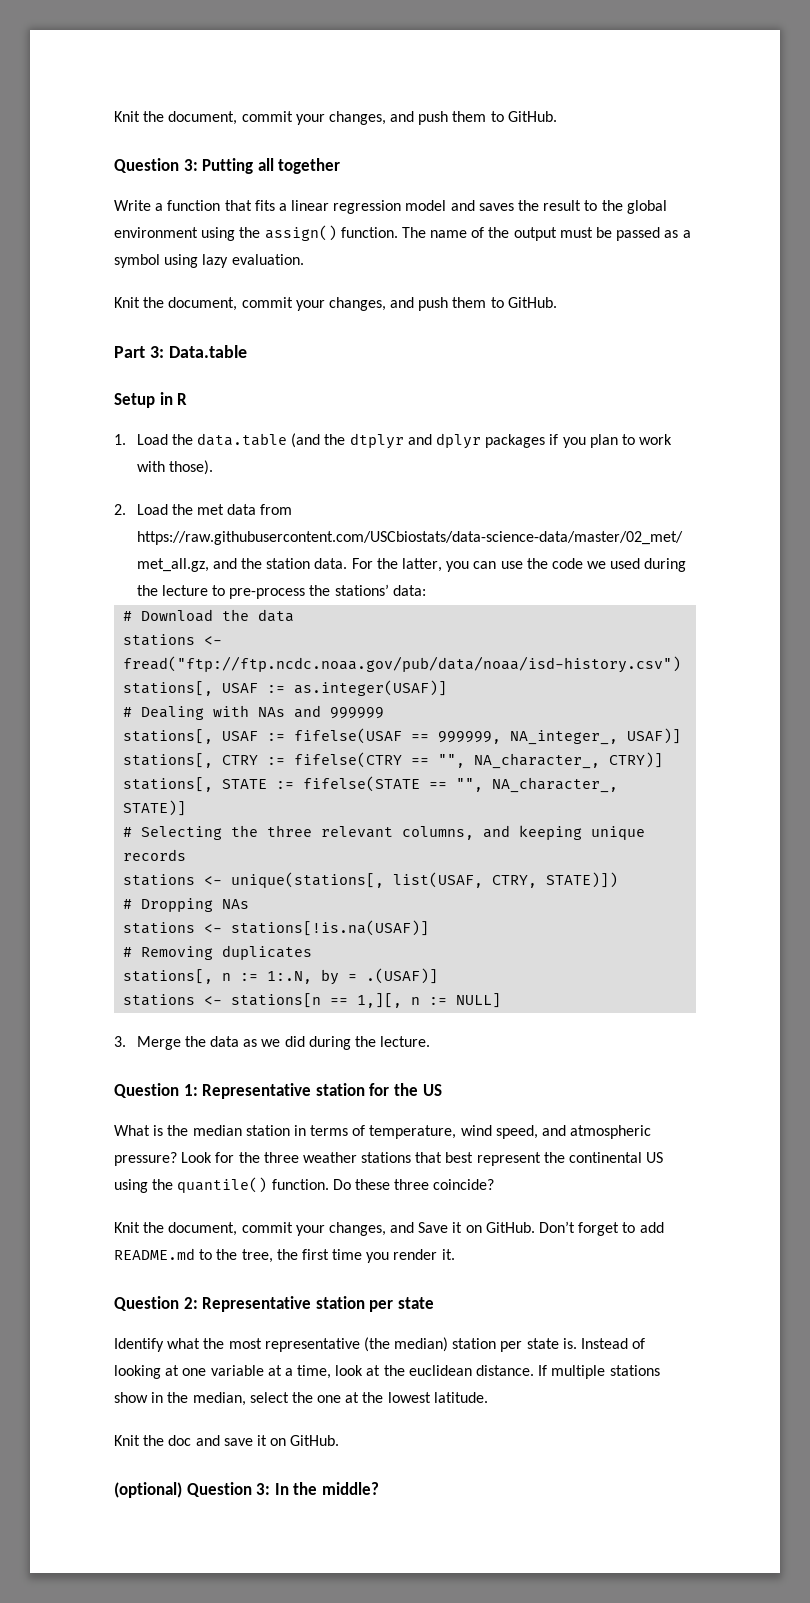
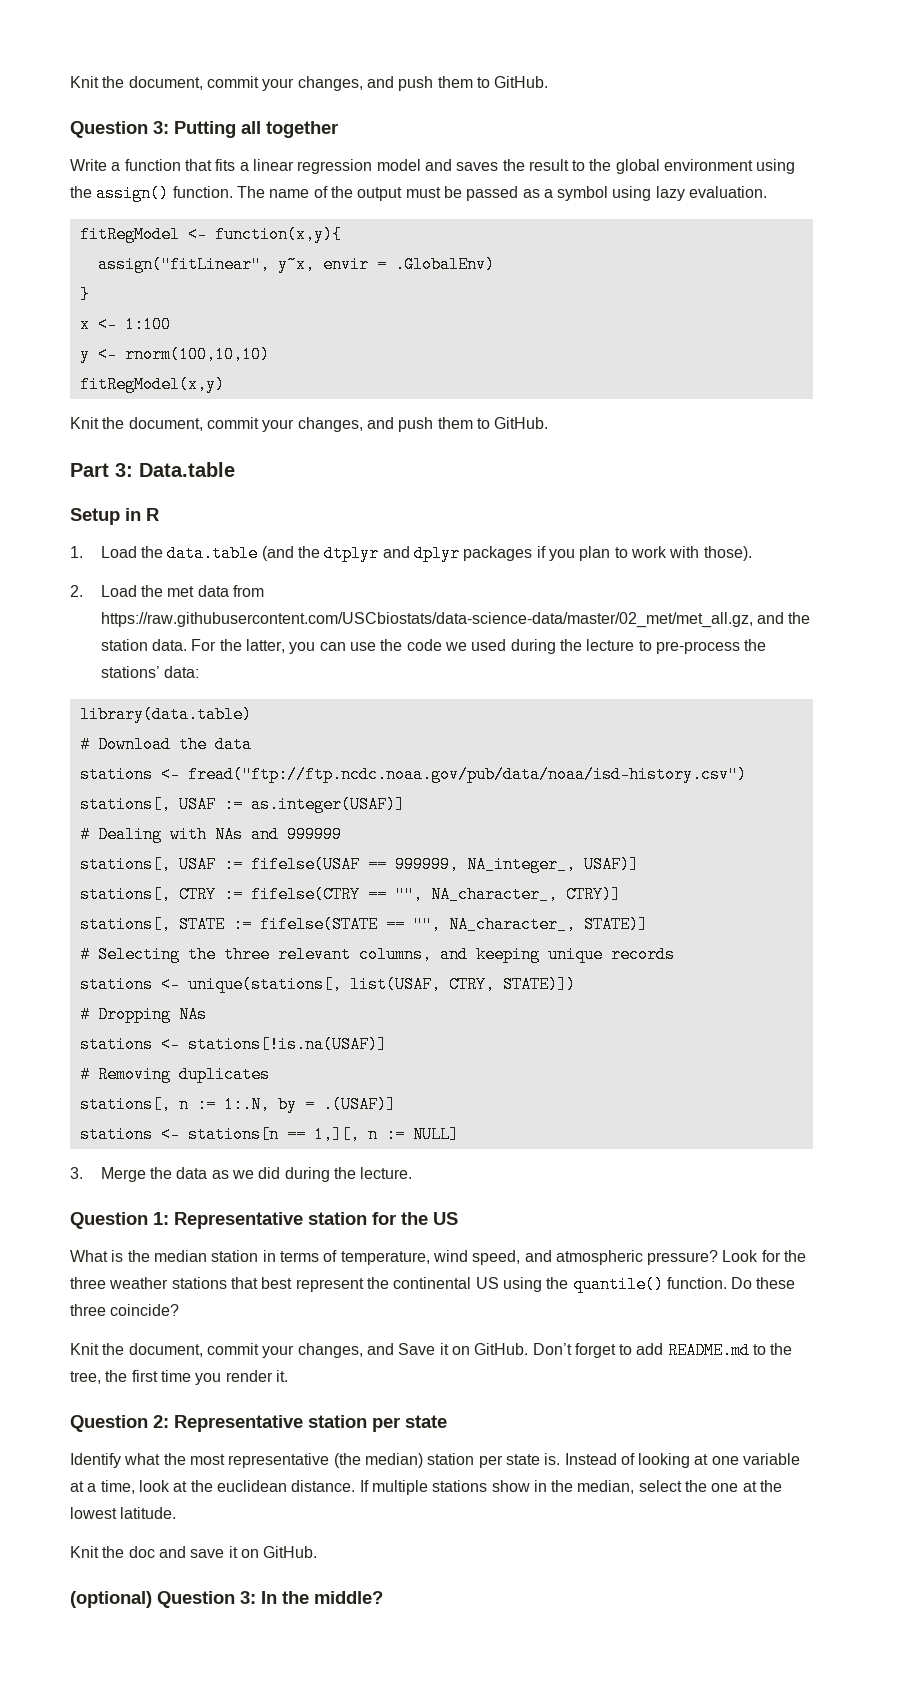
(304, 259) none -> [79,226,342,243] [97,256,495,273] [79,286,90,303] [79,316,171,333] [79,346,270,363] [79,376,225,393] // fitRegModel <- function(x,y){ // assign("fitLinear", y~x, envir = .GlobalEnv) // } // x <- 1:100 // y <- rnorm(100,10,10) // fitRegModel(x,y)
(426, 590) none -> [79,706,252,723] // library(data.table)

